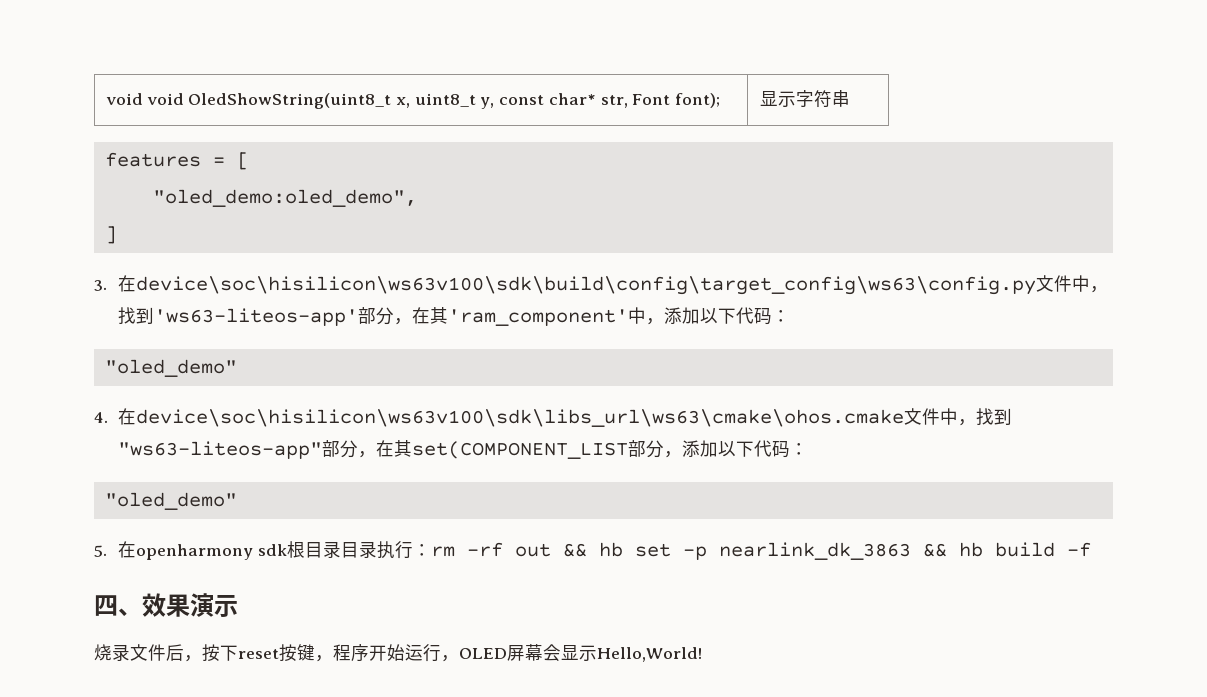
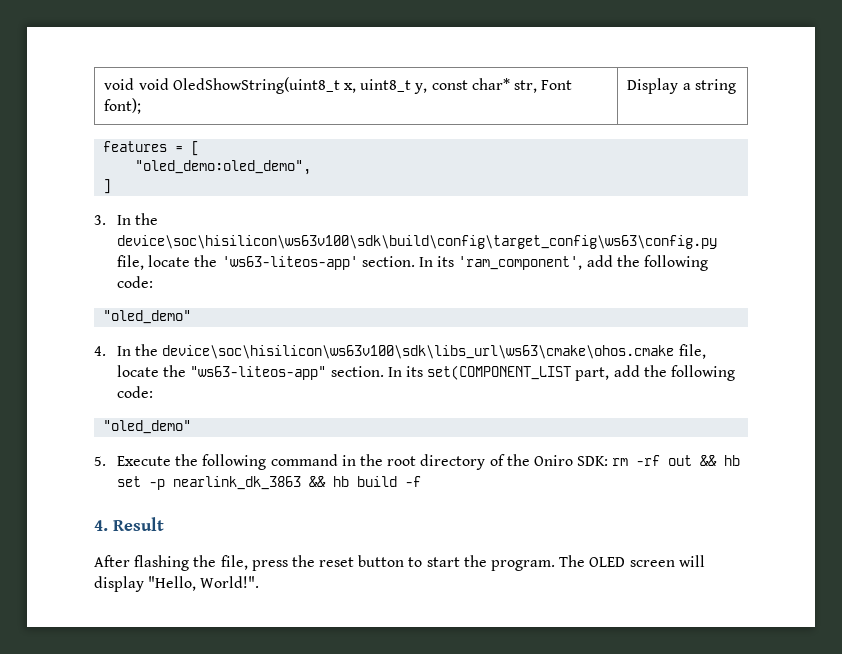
[759,90,850,108] 显示字符串 -> [627,78,736,94] Display a string
[117,275,1108,295] [117,307,790,326] [104,359,237,377] [94,408,1012,427] [117,440,808,459] [104,492,237,510] [94,541,431,560] 在device\soc\hisilicon\ws63v100\sdk\build\config\target_config\ws63\config.py文件中，找到'ws63-liteos-app'部分，在其'ram_component'中，添加以下代码： // "oled_demo" // 4.在device\soc\hisilicon\ws63v100\sdk\libs_url\ws63\cmake\ohos.cmake文件中，找到"ws63-liteos-app"部分，在其set(COMPONENT_LIST部分，添加以下代码： // "oled_demo" // 5.在openharmony sdk根目录目录执行： -> [117,213,159,225] [117,235,718,249] [117,255,708,271] [117,276,154,288] [103,310,192,324] [94,344,706,359] [117,365,735,381] [117,386,154,398] [103,420,192,434] [94,454,609,470] In the device\soc\hisilicon\ws63v100\sdk\build\config\target_config\ws63\config.py file, locate the 'ws63-liteos-app' section. In its 'ram_component', add the following code: // "oled_demo" // 4. In the device\soc\hisilicon\ws63v100\sdk\libs_url\ws63\cmake\ohos.cmake file, locate the "ws63-liteos-app" section. In its set(COMPONENT_LIST part, add the following code: // "oled_demo" // 5. Execute the following command in the root directory of the Oniro SDK:
[94,593,238,617] [94,644,702,662] 四、效果演示 // 烧录文件后，按下reset按键，程序开始运行，OLED屏幕会显示Hello,World! -> [94,517,164,531] [94,555,705,571] [94,576,260,592] 4. Result // After flashing the file, press the reset button to start the program. The OLED screen will display "Hello, World!".

